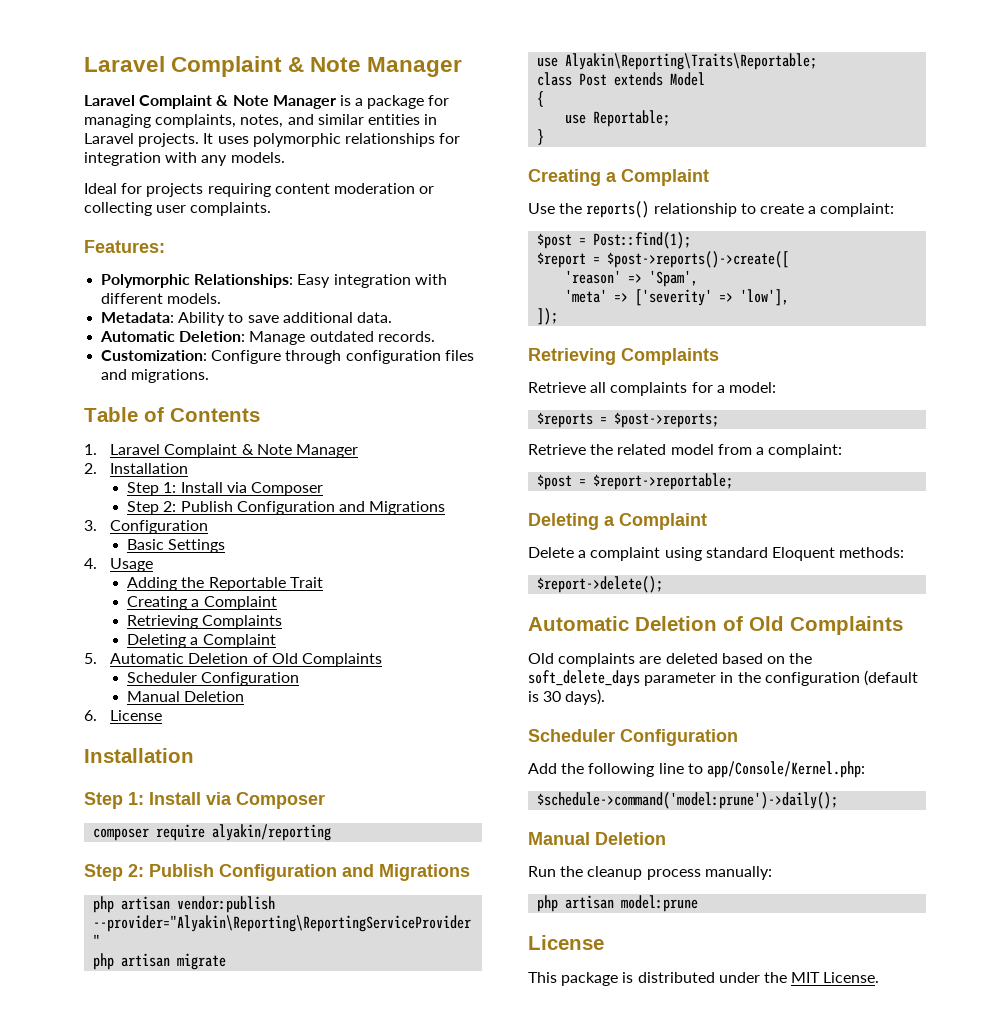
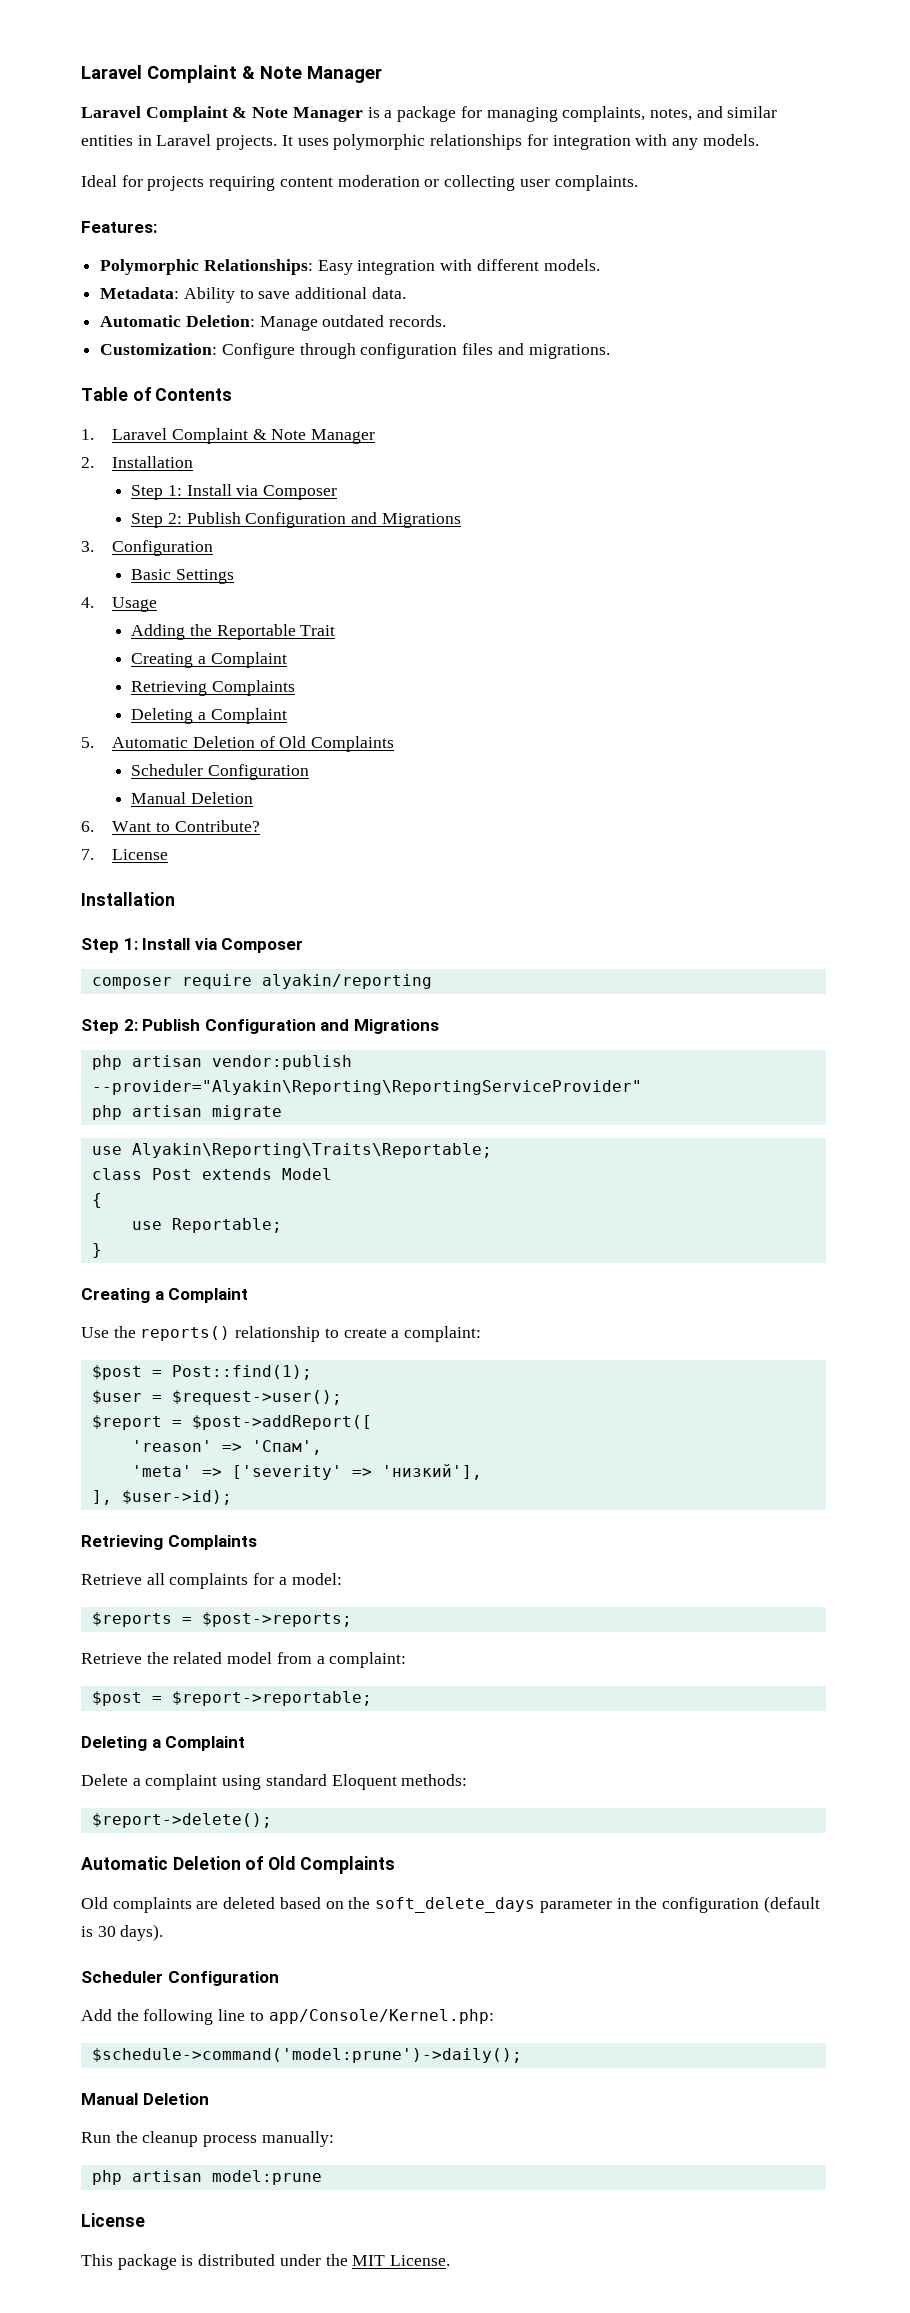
(97, 715) none -> [112,820,260,832] [81,849,94,860] Want to Contribute? // 7.
(692, 240) none -> [91,1390,342,1405] // $user = $request->user();
[607,251,790,268] $post->reports()->create([ -> [191,1415,372,1430] $post->addReport([
[649,270,699,287] 'Spam', -> [251,1440,322,1455] 'Спам',
[740,289,790,306] [537,308,559,325] 'low'], // ]); -> [381,1464,482,1480] [91,1490,232,1505] 'низкий'], // ], $user->id);

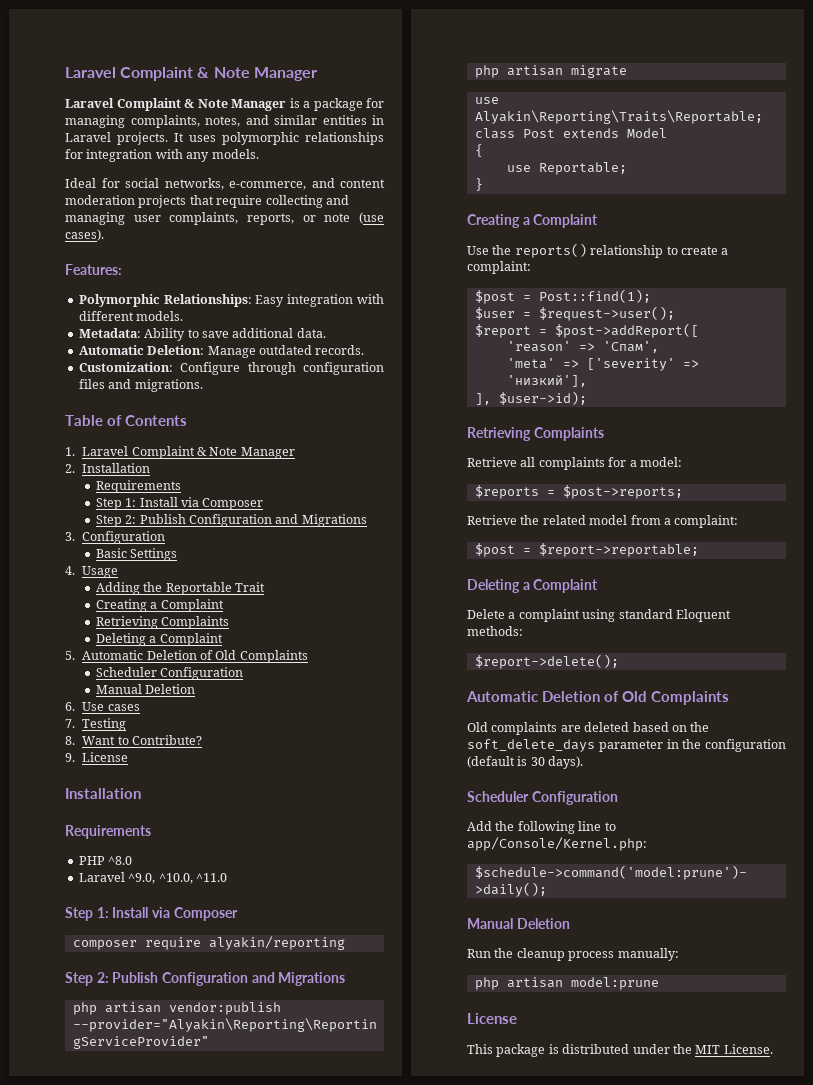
[147,175,638,191] projects requiring content moderation or collecting user complaints. -> [125,178,385,190] [65,195,349,208] [65,212,384,225] [65,229,104,241] social networks, e-commerce, and content moderation projects that require collecting and managing user complaints, reports, or note (use cases).
(194, 462) none -> [95,480,181,493] // Requirements
(94, 826) none -> [82,702,140,711] [65,718,127,731] [65,736,75,745] Use cases // 7. Testing // 8.
[81,849,94,860] 7. -> [65,753,75,762] 9.
(175, 899) none -> [65,825,151,839] [78,856,133,865] [78,872,227,884] // Requirements // PHP ^8.0 // Laravel ^9.0, ^10.0, ^11.0

